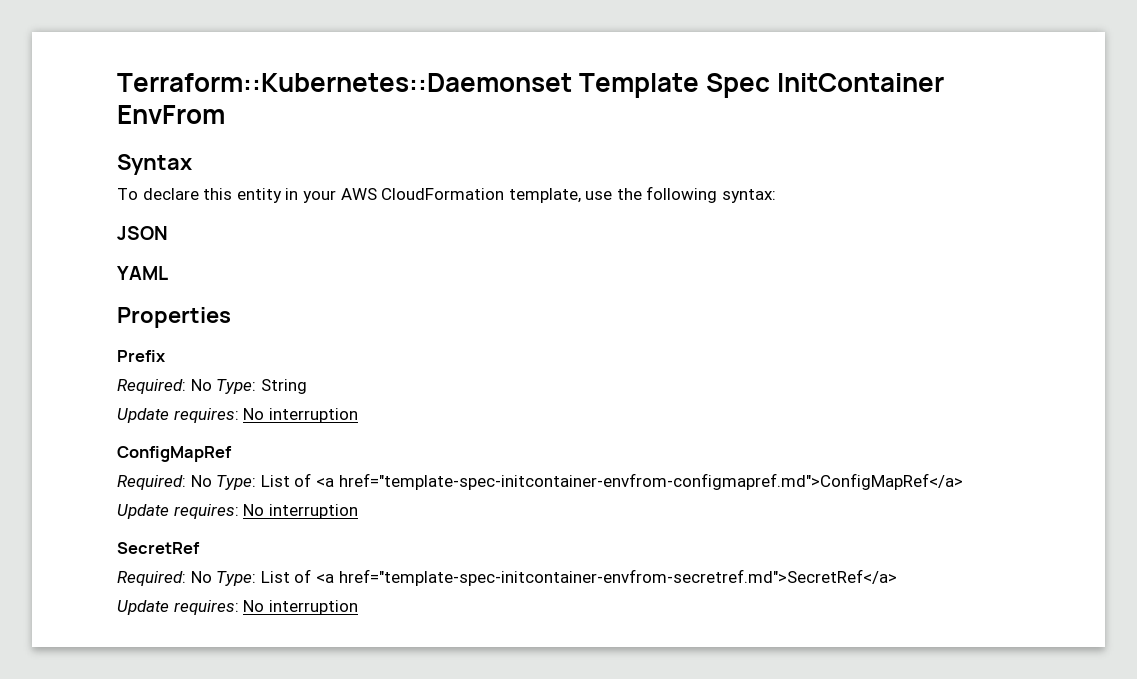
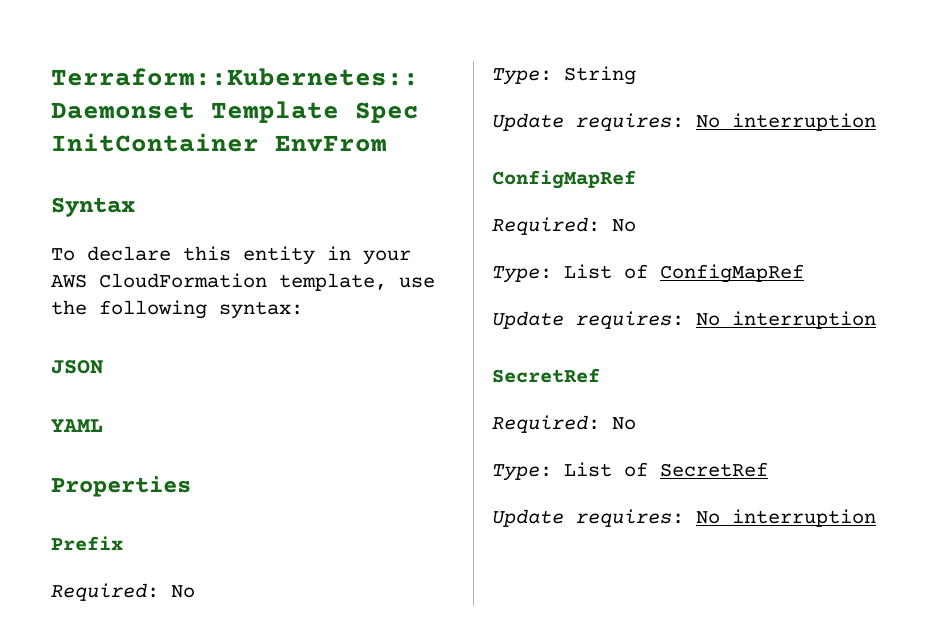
(212, 385) none -> (195, 591) //
[216,473,963,490] Type: List of <a href="template-spec-initcontainer-envfrom-configmapref.md">ConfigMapRef</a> -> [492,264,804,283] // Type: List of ConfigMapRef
[216,569,897,586] Type: List of <a href="template-spec-initcontainer-envfrom-secretref.md">SecretRef</a> -> [492,462,768,481] // Type: List of SecretRef

